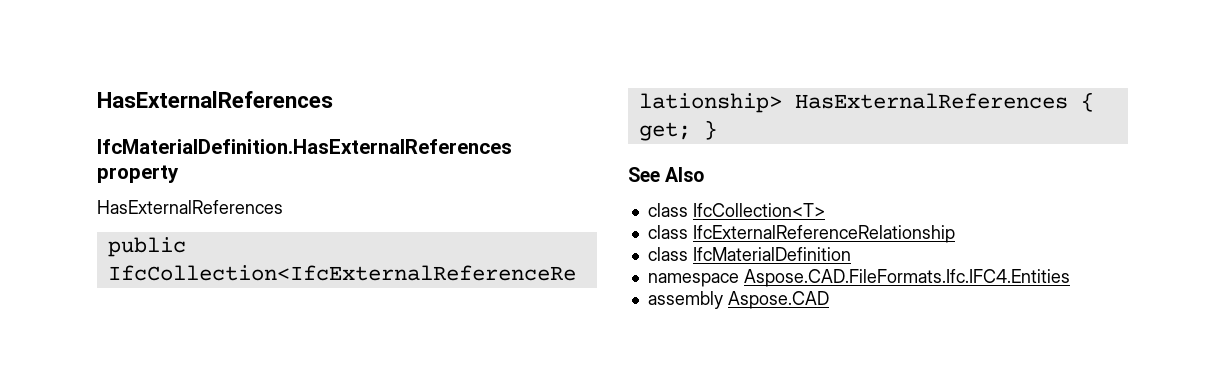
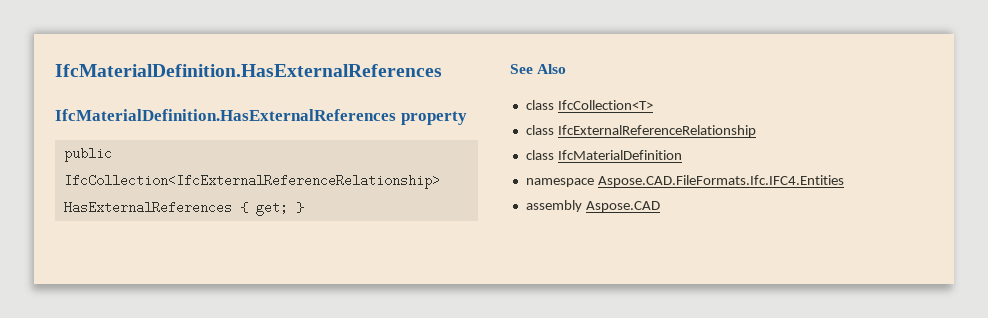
[97,91,333,108] HasExternalReferences -> [55,64,442,77] IfcMaterialDefinition.HasExternalReferences
[97,200,283,214] // HasExternalReferences -> (467, 118) none

